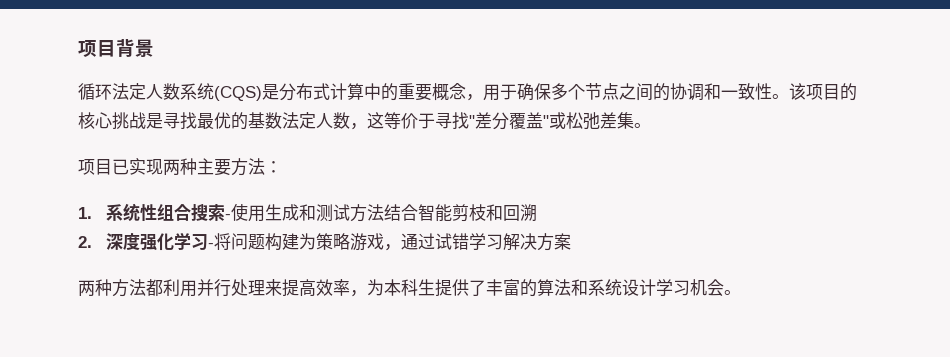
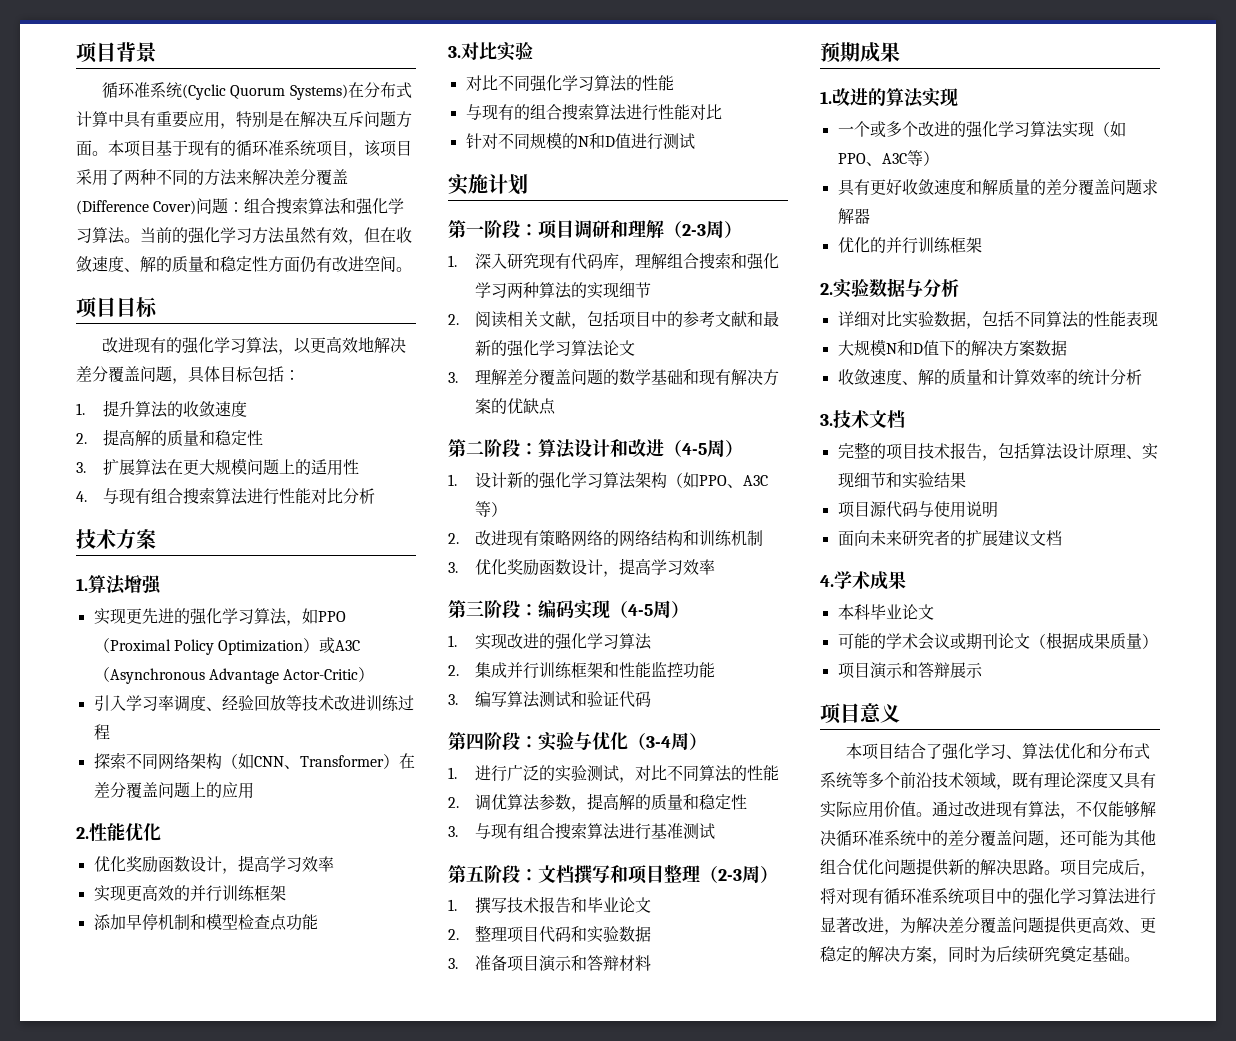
[112,83,857,101] [78,112,651,130] [78,158,282,176] [78,203,538,222] [78,232,572,251] [78,279,724,297] 法定人数系统(CQS)是分布式计算中的重要概念，用于确保多个节点之间的协调和一致性。该项目的核心挑战是寻找最优的基数法定人数，这等价于寻找"差分覆盖"或松弛差集。 // 项目已实现两种主要方法： // 1.系统性组合搜索-使用生成和测试方法结合智能剪枝和回溯 // 2.深度强化学习-将问题构建为策略游戏，通过试错学习解决方案 // 两种方法都利用并行处理来提高效率，为本科生提供了丰富的算法和系统设计学习机会 -> [133,82,412,100] [76,111,412,129] [76,140,412,158] [76,169,348,186] [76,197,405,215] [76,227,412,245] [76,256,412,273] [76,297,158,318] [101,336,406,355] [76,366,300,384] [76,400,247,418] [76,429,263,447] [76,458,359,476] [76,487,375,505] [76,529,156,549] [76,575,162,595] [93,608,346,626] [93,637,361,655] [93,667,375,684] [93,695,414,712] [93,724,110,740] [93,752,415,770] [93,782,254,799] [76,823,161,842] [93,855,334,874] [93,884,286,902] [93,913,318,931] [448,42,533,61] [465,75,674,92] [465,103,722,121] [465,132,695,150] [448,174,528,195] [448,220,742,239] [448,252,779,271] [474,282,651,299] [448,311,779,329] [474,340,635,357] [448,369,779,386] [474,398,556,415] [448,439,743,459] [448,472,768,489] [474,501,507,517] [448,530,763,547] [448,558,715,577] [448,600,689,619] [448,633,652,650] [448,661,715,679] [448,691,651,708] [448,732,707,751] [448,765,779,783] [448,793,747,812] [448,822,715,840] [448,864,778,884] [448,896,651,914] [448,925,651,943] [448,955,651,972] [820,42,900,63] [820,88,958,108] [837,121,1126,138] [837,150,939,166] [837,179,1158,196] [837,208,870,224] [837,237,982,254] [820,278,959,298] [837,311,1158,329] [837,339,1067,357] [837,369,1142,386] [820,410,905,428] [837,442,1158,461] [837,472,966,489] [837,501,998,518] [837,530,1062,546] [820,571,906,590] [837,604,934,620] [837,632,1158,650] [837,662,983,679] [820,703,900,724] [845,743,1150,760] [820,772,1156,790] [820,801,1156,819] [820,830,1156,848] [820,858,1156,877] [820,888,1156,905] [820,916,1156,935] [820,946,1124,964] 准系统(Cyclic Quorum Systems)在分布式计算中具有重要应用，特别是在解决互斥问题方面。本项目基于现有的循环准系统项目，该项目采用了两种不同的方法来解决差分覆盖(Difference Cover)问题：组合搜索算法和强化学习算法。当前的强化学习方法虽然有效，但在收敛速度、解的质量和稳定性方面仍有改进空间。 // 项目目标 // 改进现有的强化学习算法，以更高效地解决差分覆盖问题，具体目标包括： // 1.提升算法的收敛速度 // 2.提高解的质量和稳定性 // 3.扩展算法在更大规模问题上的适用性 // 4.与现有组合搜索算法进行性能对比分析 // 技术方案 // 1.算法增强 // 实现更先进的强化学习算法，如PPO（Proximal Policy Optimization）或A3C（Asynchronous Advantage Actor-Critic） // 引入学习率调度、经验回放等技术改进训练过程 // 探索不同网络架构（如CNN、Transformer）在差分覆盖问题上的应用 // 2.性能优化 // 优化奖励函数设计，提高学习效率 // 实现更高效的并行训练框架 // 添加早停机制和模型检查点功能 // 3.对比实验 // 对比不同强化学习算法的性能 // 与现有的组合搜索算法进行性能对比 // 针对不同规模的N和D值进行测试 // 实施计划 // 第一阶段：项目调研和理解（2-3周） // 1.深入研究现有代码库，理解组合搜索和强化学习两种算法的实现细节 // 2.阅读相关文献，包括项目中的参考文献和最新的强化学习算法论文 // 3.理解差分覆盖问题的数学基础和现有解决方案的优缺点 // 第二阶段：算法设计和改进（4-5周） // 1.设计新的强化学习算法架构（如PPO、A3C等） // 2.改进现有策略网络的网络结构和训练机制 // 3.优化奖励函数设计，提高学习效率 // 第三阶段：编码实现（4-5周） // 1.实现改进的强化学习算法 // 2.集成并行训练框架和性能监控功能 // 3.编写算法测试和验证代码 // 第四阶段：实验与优化（3-4周） // 1.进行广泛的实验测试，对比不同算法的性能 // 2.调优算法参数，提高解的质量和稳定性 // 3.与现有组合搜索算法进行基准测试 // 第五阶段：文档撰写和项目整理（2-3周） // 1.撰写技术报告和毕业论文 // 2.整理项目代码和实验数据 // 3.准备项目演示和答辩材料 // 预期成果 // 1.改进的算法实现 // 一个或多个改进的强化学习算法实现（如PPO、A3C等） // 具有更好收敛速度和解质量的差分覆盖问题求解器 // 优化的并行训练框架 // 2.实验数据与分析 // 详细对比实验数据，包括不同算法的性能表现 // 大规模N和D值下的解决方案数据 // 收敛速度、解的质量和计算效率的统计分析 // 3.技术文档 // 完整的项目技术报告，包括算法设计原理、实现细节和实验结果 // 项目源代码与使用说明 // 面向未来研究者的扩展建议文档 // 4.学术成果 // 本科毕业论文 // 可能的学术会议或期刊论文（根据成果质量） // 项目演示和答辩展示 // 项目意义 // 本项目结合了强化学习、算法优化和分布式系统等多个前沿技术领域，既有理论深度又具有实际应用价值。通过改进现有算法，不仅能够解决循环准系统中的差分覆盖问题，还可能为其他组合优化问题提供新的解决思路。项目完成后，将对现有循环准系统项目中的强化学习算法进行显著改进，为解决差分覆盖问题提供更高效、更稳定的解决方案，同时为后续研究奠定基础

